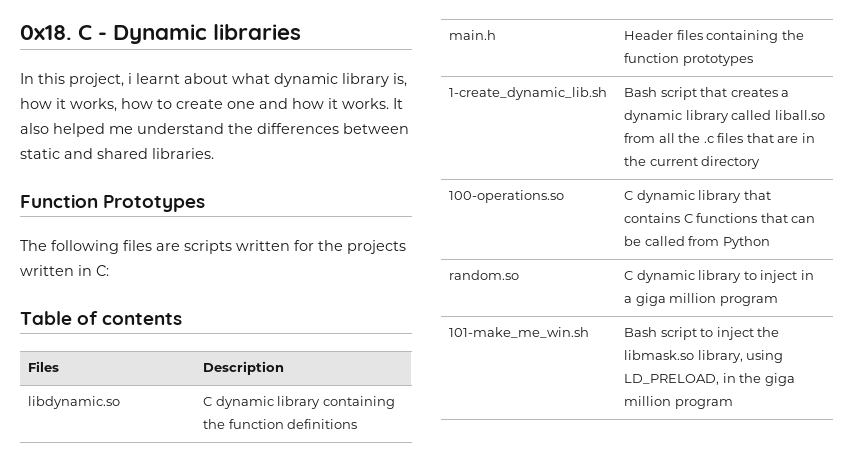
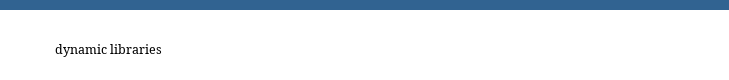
[20,24,302,44] [20,73,407,87] [20,98,403,112] [20,123,409,137] [20,148,214,159] [20,194,206,212] [20,240,406,254] [20,265,109,276] [20,311,183,325] [28,361,60,372] [203,361,285,375] [28,396,121,409] [203,396,395,409] [203,419,358,429] [449,30,497,40] [624,30,804,43] [624,53,753,66] [449,87,608,100] [624,87,790,100] [624,110,825,123] [624,133,815,143] [624,156,761,169] [449,190,565,203] [624,190,771,203] [624,213,816,223] [624,236,770,249] [449,270,520,280] [624,270,814,283] [624,293,778,306] [449,327,590,338] [624,327,780,340] [624,350,784,363] [624,373,795,386] [624,396,733,409] 0x18. C - Dynamic libraries // In this project, i learnt about what dynamic library is, how it works, how to create one and how it works. It also helped me understand the differences between static and shared libraries. // Function Prototypes // The following files are scripts written for the projects written in C: // Table of contents // Files | Description // libdynamic.so | C dynamic library containing the function definitions // main.h | Header files containing the function prototypes // 1-create_dynamic_lib.sh | Bash script that creates a dynamic library called liball.so from all the .c files that are in the current directory // 100-operations.so | C dynamic library that contains C functions that can be called from Python // random.so | C dynamic library to inject in a giga million program // 101-make_me_win.sh | Bash script to inject the libmask.so library, using LD_PRELOAD, in the giga million program -> [55,44,163,57] dynamic libraries

